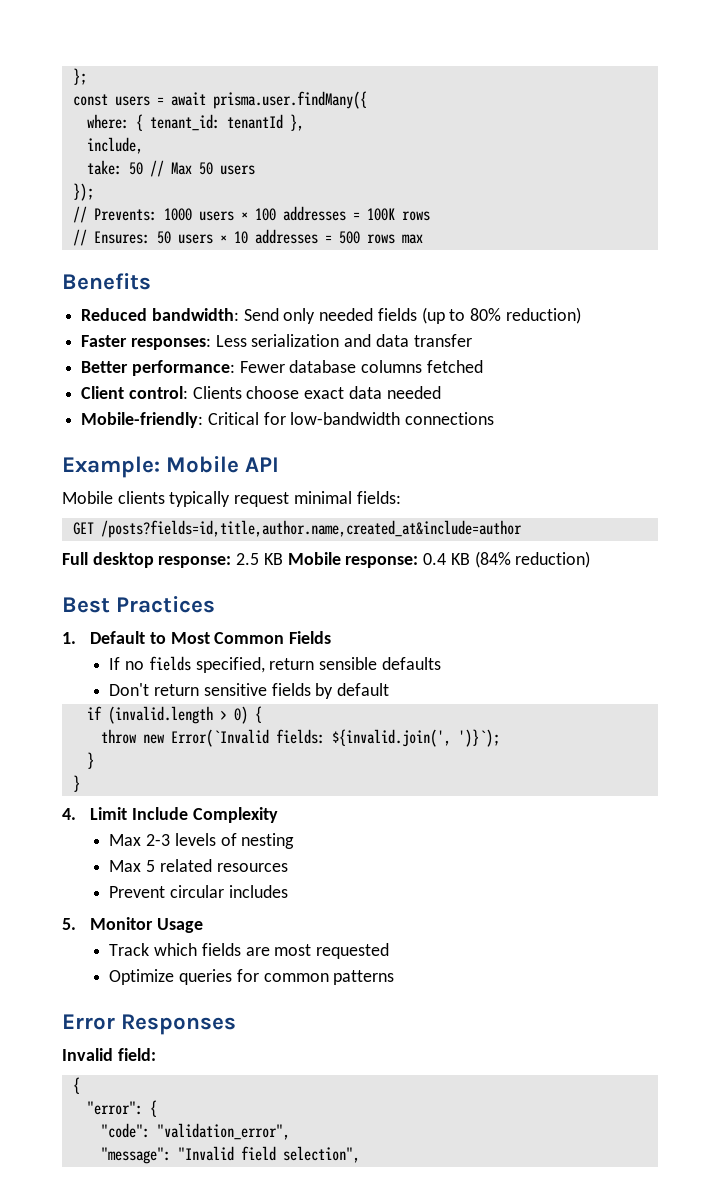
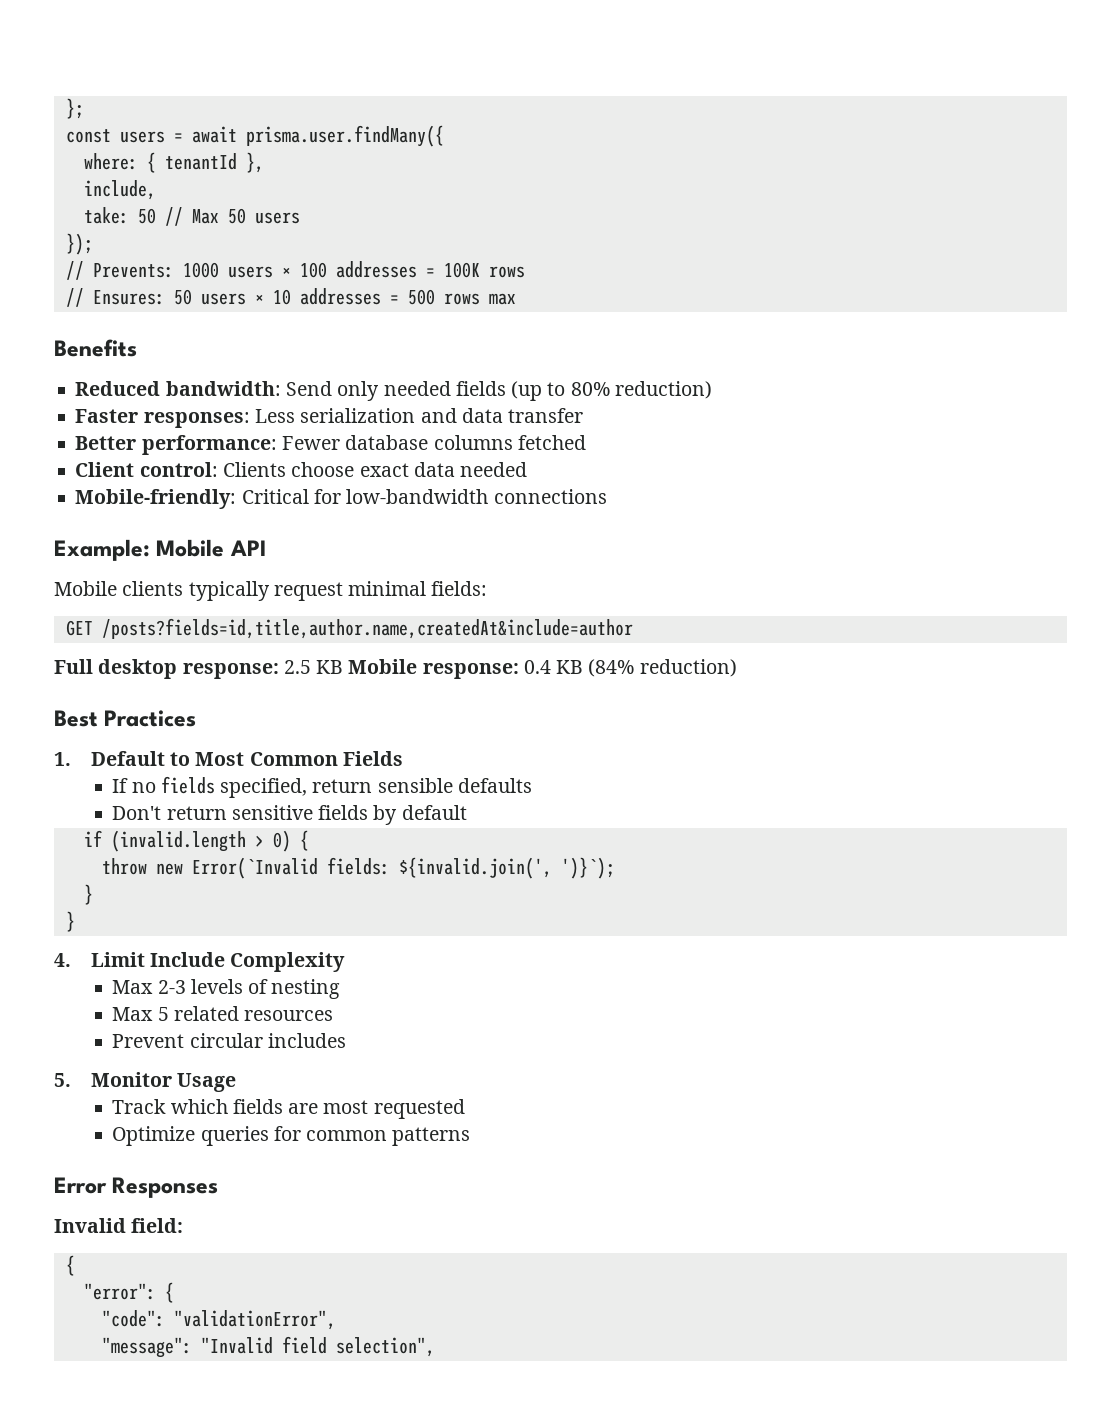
[149,114,220,131] tenant_id: -> (156, 162) none
[100,520,522,538] /posts?fields=id,title,author.name,created_at&include=author -> [101,618,633,639] /posts?fields=id,title,author.name,createdAt&include=author
[156,1123,290,1140] "validation_error", -> [173,1310,336,1330] "validationError",

